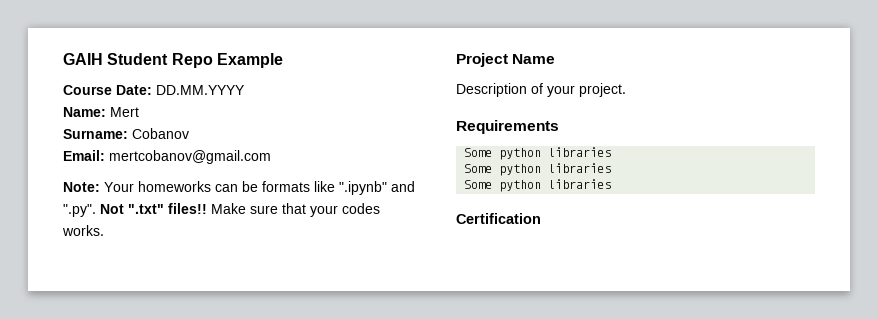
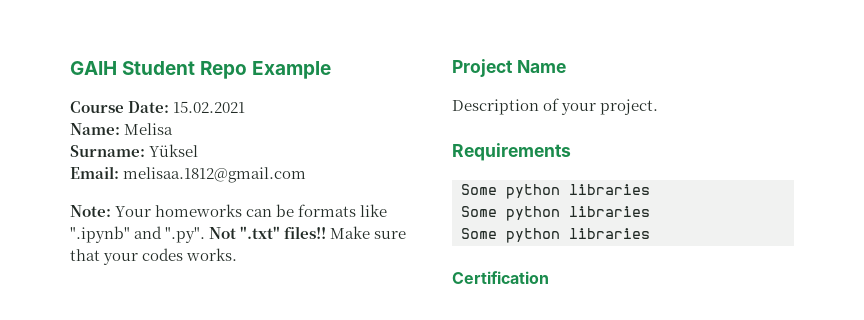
[156,85,245,95] DD.MM.YYYY -> [173,101,246,113] 15.02.2021
[110,107,139,117] Mert -> [124,123,174,135] Melisa
[132,128,189,139] Cobanov -> [149,144,199,157] Yüksel
[109,150,271,164] mertcobanov@gmail.com -> [123,167,307,183] melisaa.1812@gmail.com

